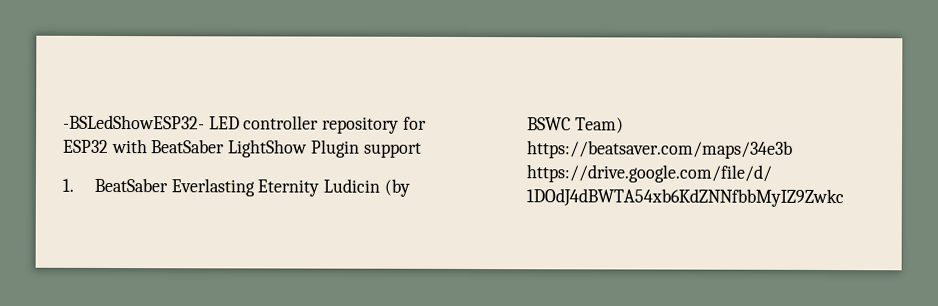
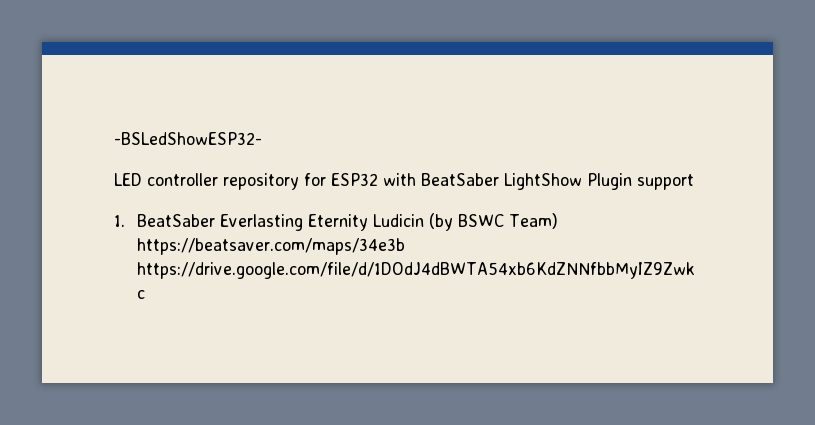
(205, 122) none -> (262, 138) //

